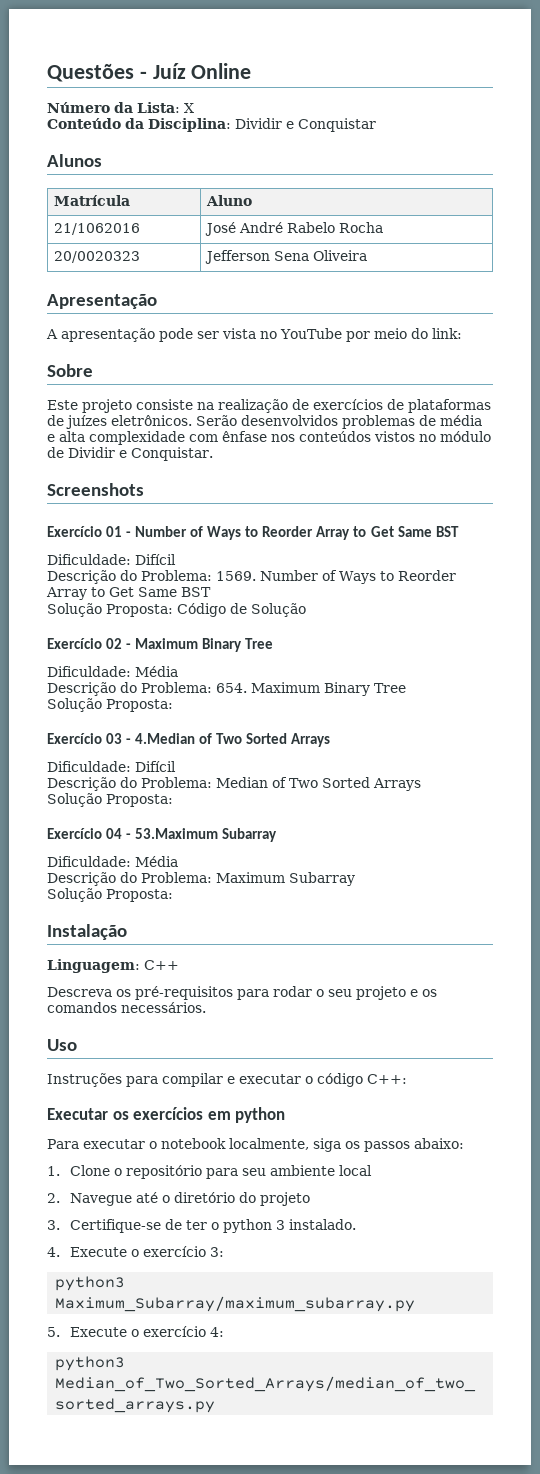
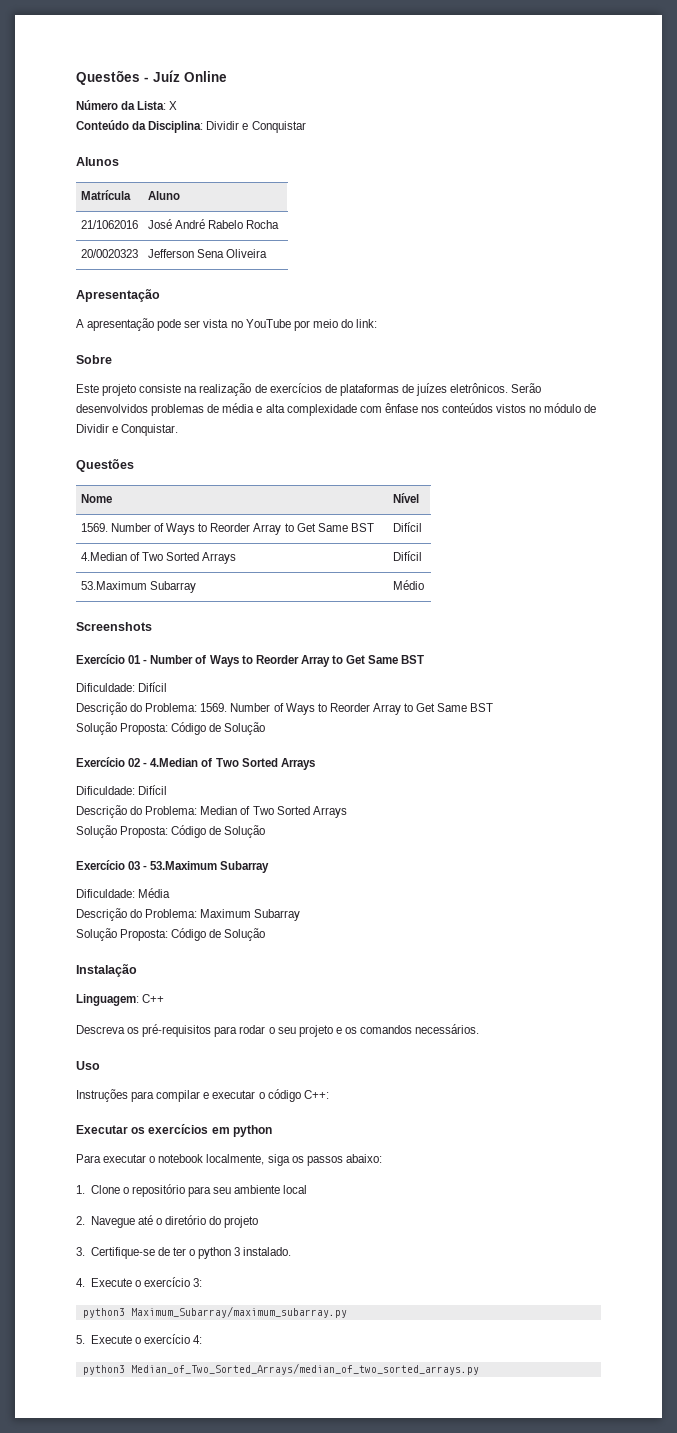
(213, 454) none -> [76,459,134,472] [80,494,112,503] [392,493,419,503] [80,523,374,535] [392,522,422,532] [80,552,237,564] [392,551,422,561] [80,581,196,593] [392,580,424,590] // Questões // Nome | Nível // 1569. Number of Ways to Reorder Array to Get Same BST | Difícil // 4.Median of Two Sorted Arrays | Difícil // 53.Maximum Subarray | Médio
[135,638,274,652] [47,666,178,677] [47,682,406,696] [47,698,173,712] [47,733,132,744] Maximum Binary Tree // Dificuldade: Média // Descrição do Problema: 654. Maximum Binary Tree // Solução Proposta: // Exercício 03 - -> (148, 764) none
[47,828,123,839] // Exercício 04 -> [171,825,266,838] [76,860,141,870] Código de Solução // Exercício 03
(173, 895) none -> [171,928,266,941] Código de Solução

